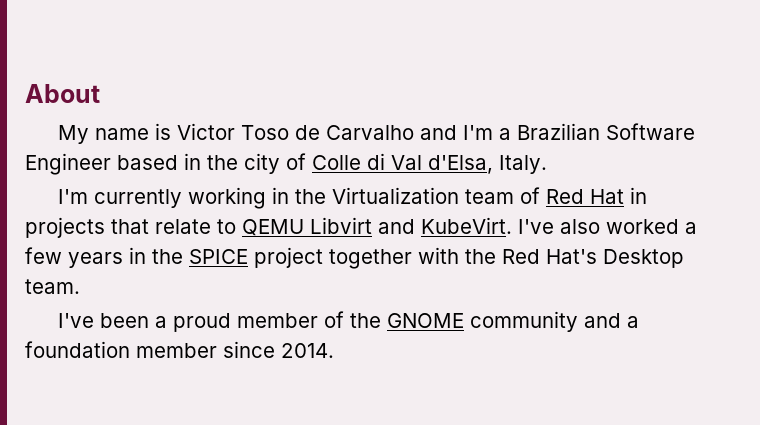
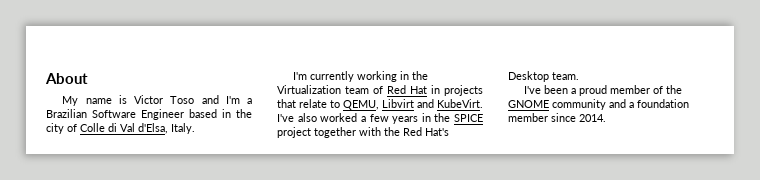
[294,125,414,140] de Carvalho -> (195, 100) none
[242,219,304,236] QEMU -> [343,100,379,110] QEMU,

